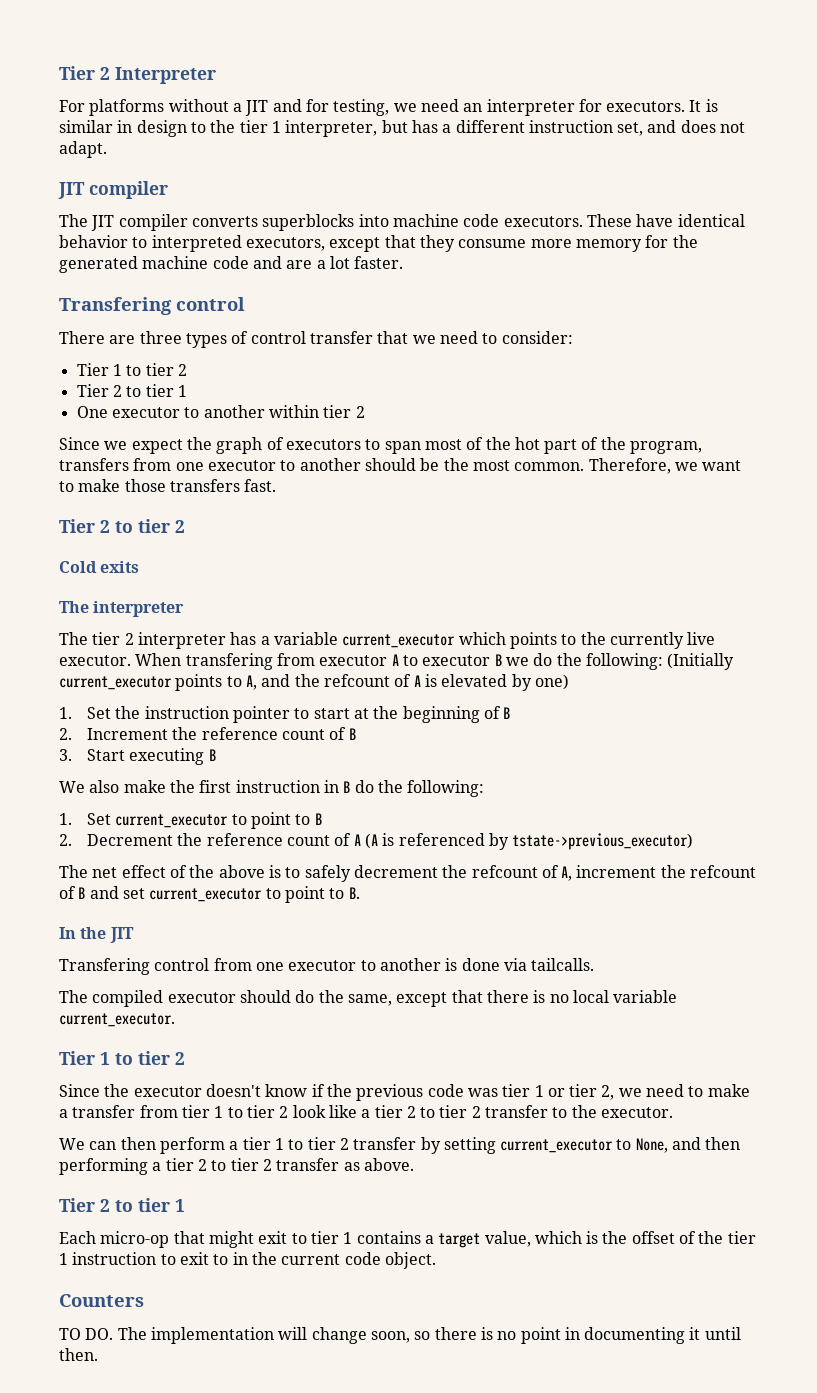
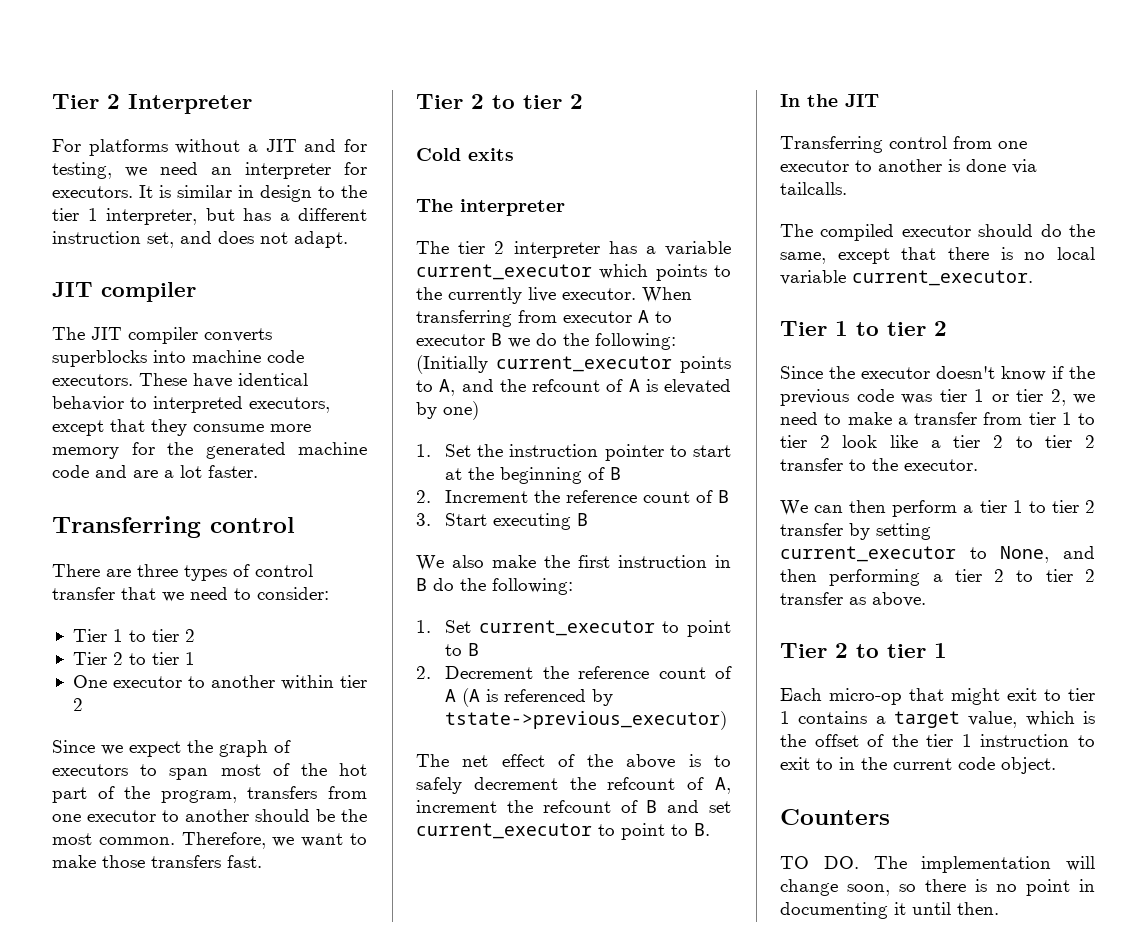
[59,297,172,315] Transfering -> [52,516,201,538] Transferring
[185,653,273,670] transfering -> [416,310,512,327] transferring
[59,958,150,975] Transfering -> [780,136,883,153] Transferring

